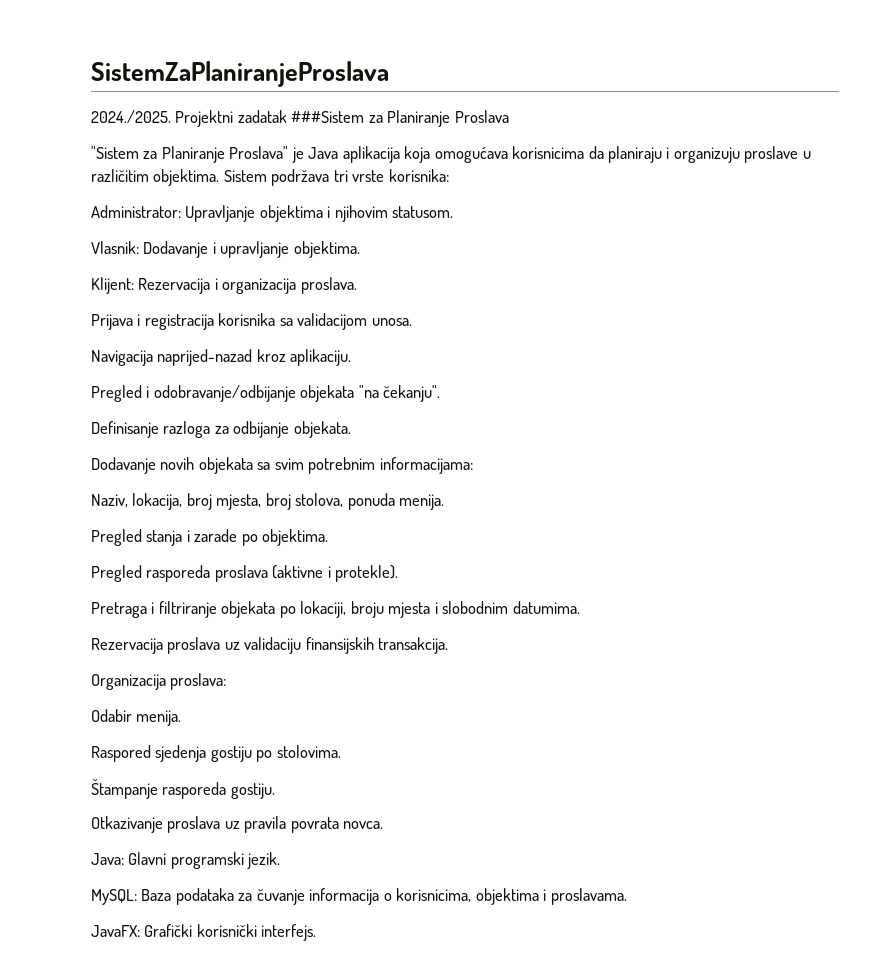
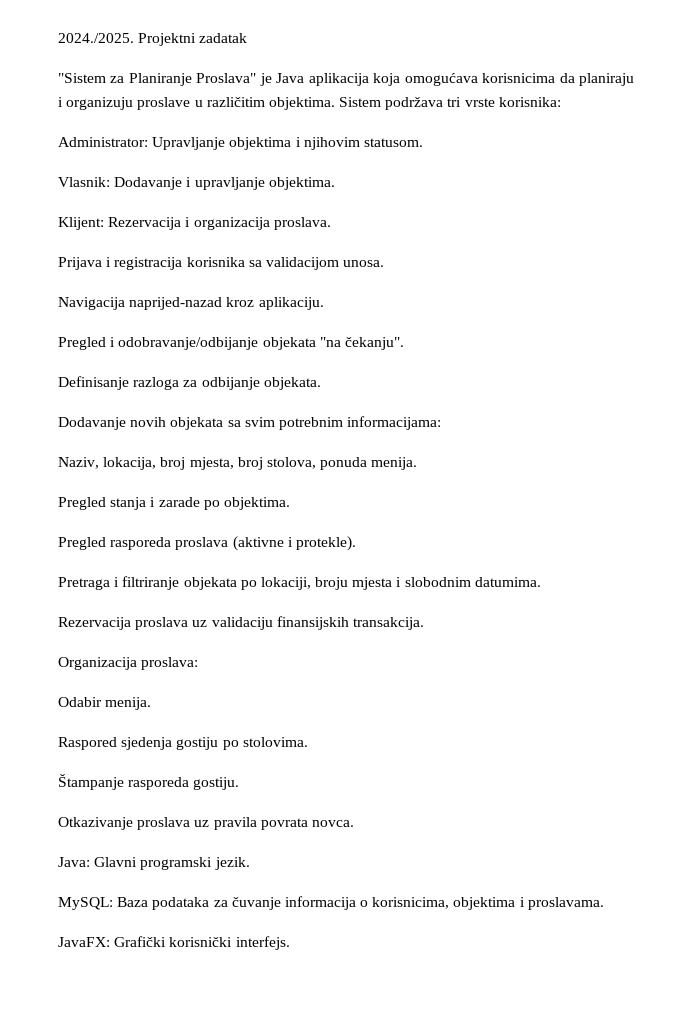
[91,61,389,87] SistemZaPlaniranjeProslava // -> (58, 38) none
[291,110,509,127] ###Sistem za Planiranje Proslava -> (248, 38) none

